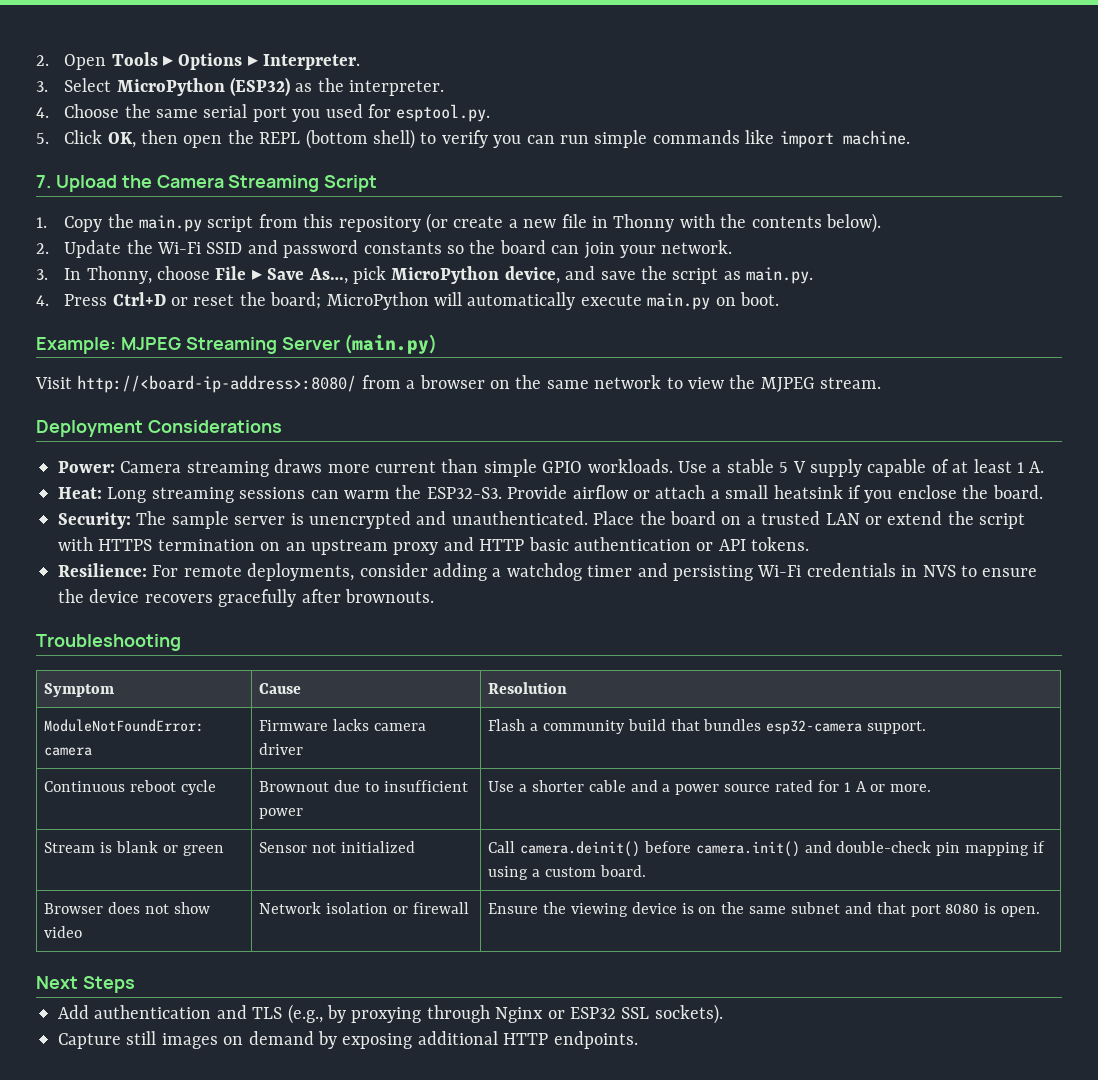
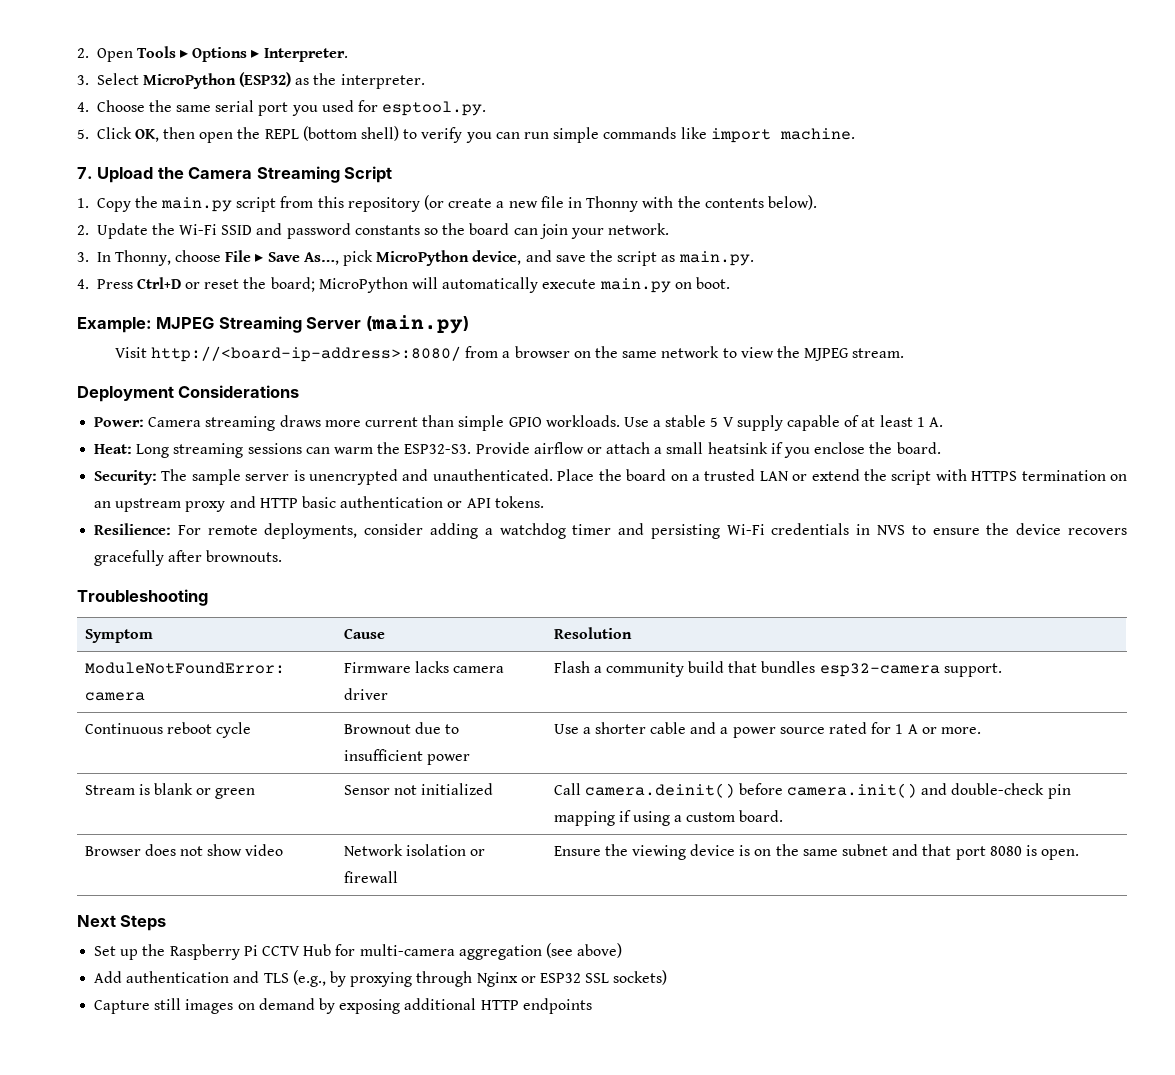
(135, 984) none -> [94,943,623,960] // Set up the Raspberry Pi CCTV Hub for multi-camera aggregation (see above)
[654,1004,723,1024] sockets). -> [613,970,668,985] sockets)
[553,1031,638,1049] endpoints. -> [522,998,592,1014] endpoints

